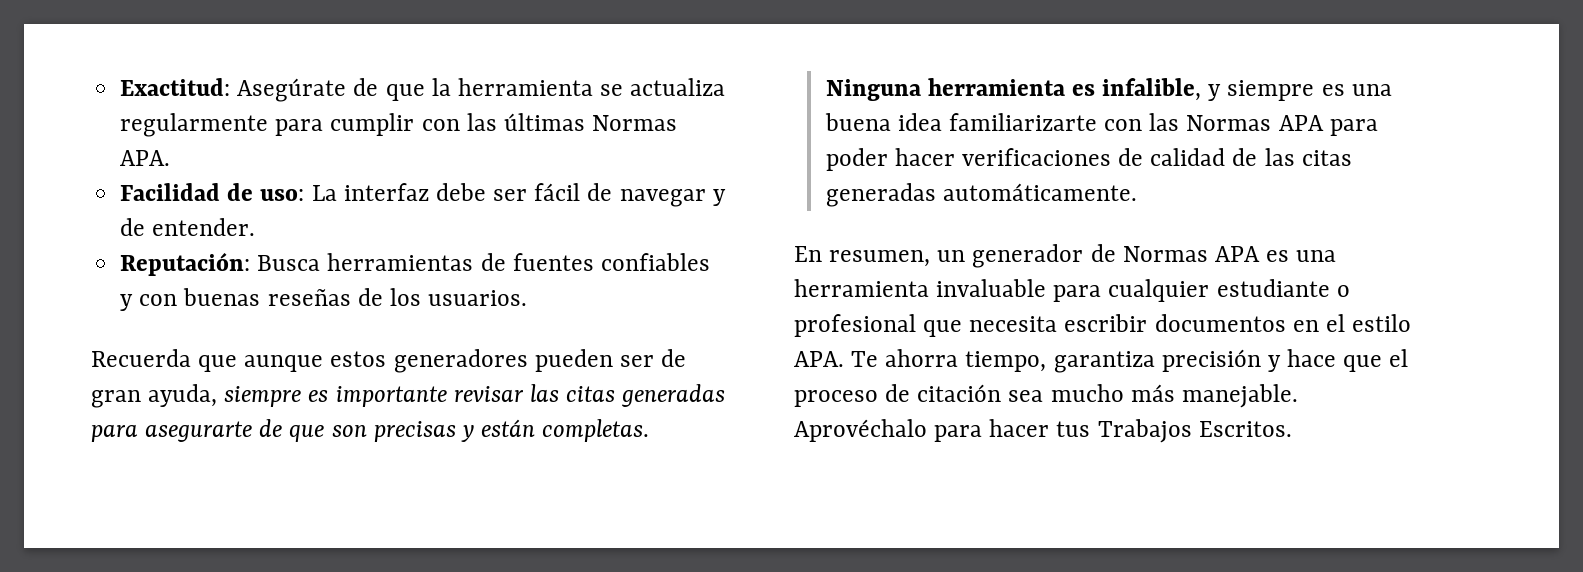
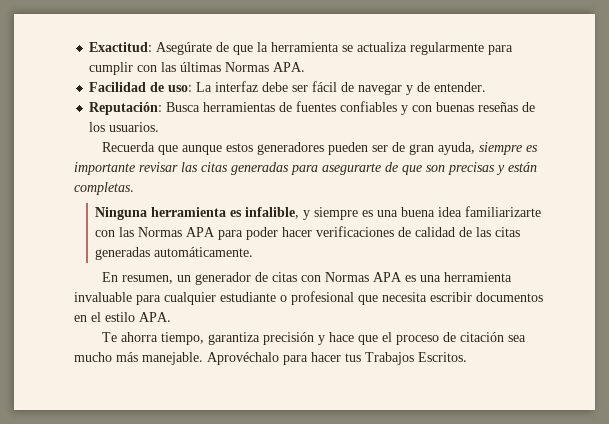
(1116, 253) none -> [272,272,322,282] citas con
(844, 359) none -> (171, 317) //

